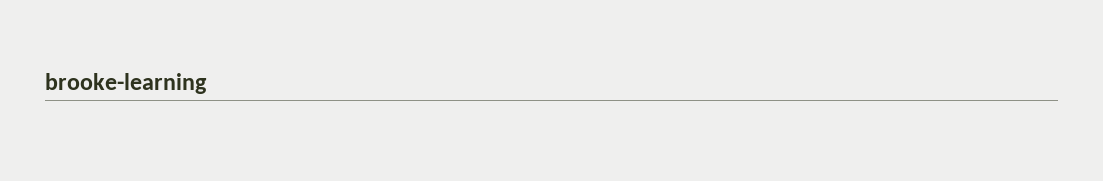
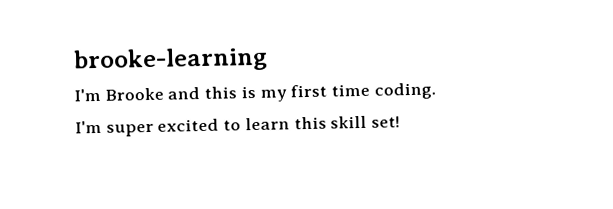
(207, 83) none -> [74,82,436,102] [75,115,401,137] // I'm Brooke and this is my first time coding. // I'm super excited to learn this skill set!

